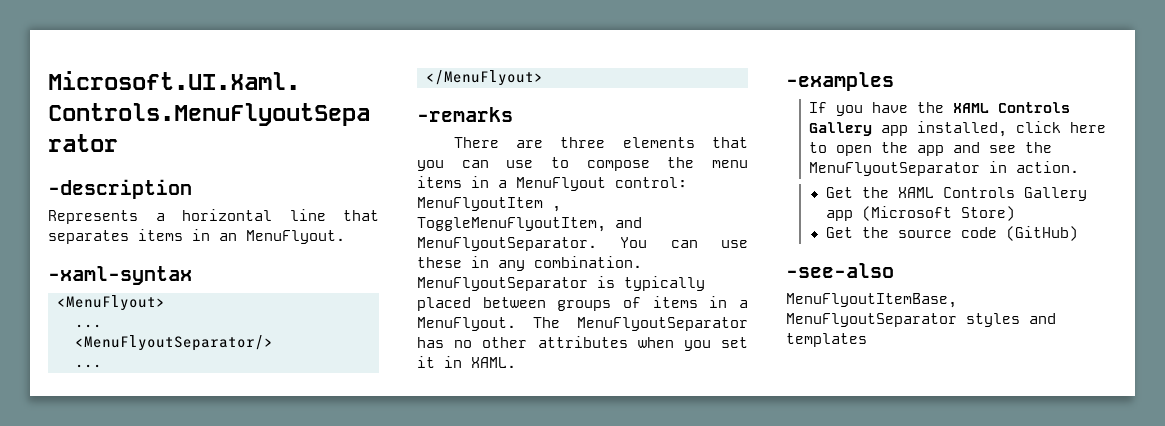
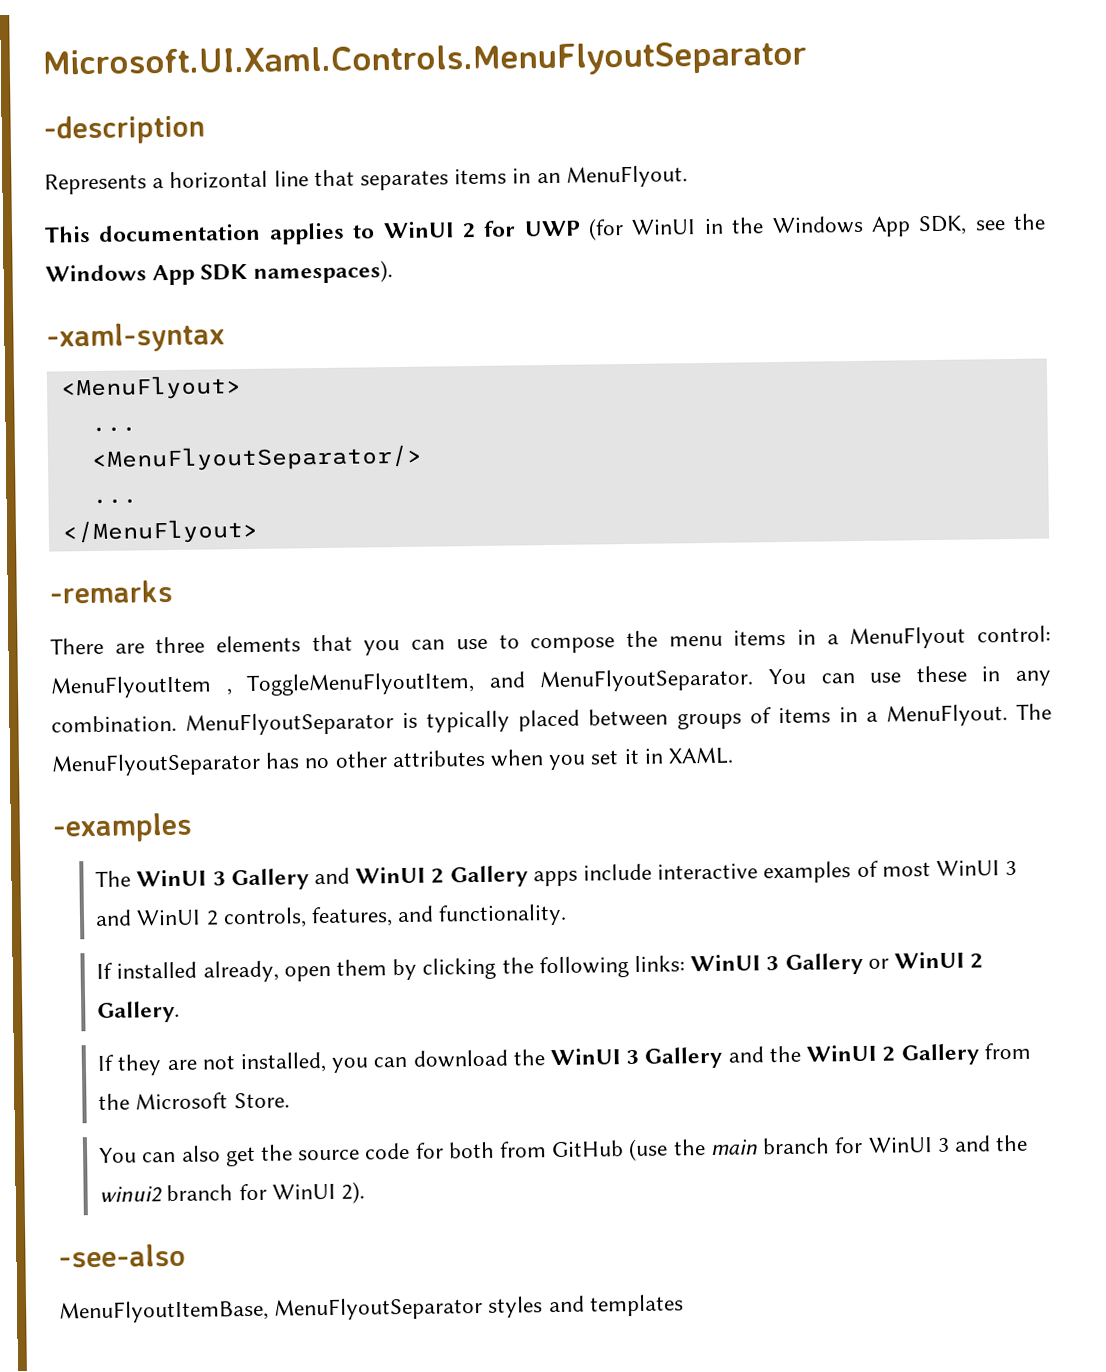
(345, 237) none -> [44,213,1046,245] [45,260,393,286] // This documentation applies to WinUI 2 for UWP (for WinUI in the Windows App SDK, see the Windows App SDK namespaces).
[809,102,1071,116] [809,121,1107,137] [809,142,1053,156] [809,161,1080,176] [825,187,1087,201] [825,206,1015,221] [825,226,1078,241] If you have the XAML Controls Gallery app installed, click here to open the app and see the MenuFlyoutSeparator in action. // Get the XAML Controls Gallery app (Microsoft Store) // Get the source code (GitHub) -> [95,860,1018,891] [95,903,568,929] [96,951,984,983] [97,1000,181,1023] [97,1042,1031,1076] [98,1092,290,1110] [99,1134,1029,1167] [99,1181,366,1204] The WinUI 3 Gallery and WinUI 2 Gallery apps include interactive examples of most WinUI 3 and WinUI 2 controls, features, and functionality. // If installed already, open them by clicking the following links: WinUI 3 Gallery or WinUI 2 Gallery. // If they are not installed, you can download the WinUI 3 Gallery and the WinUI 2 Gallery from the Microsoft Store. // You can also get the source code for both from GitHub (use the main branch for WinUI 3 and the winui2 branch for WinUI 2).

